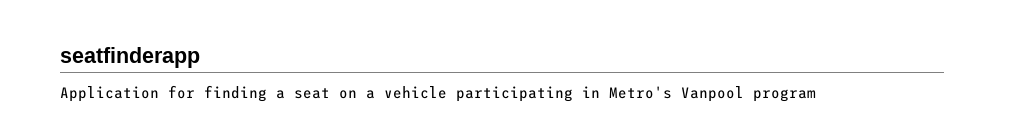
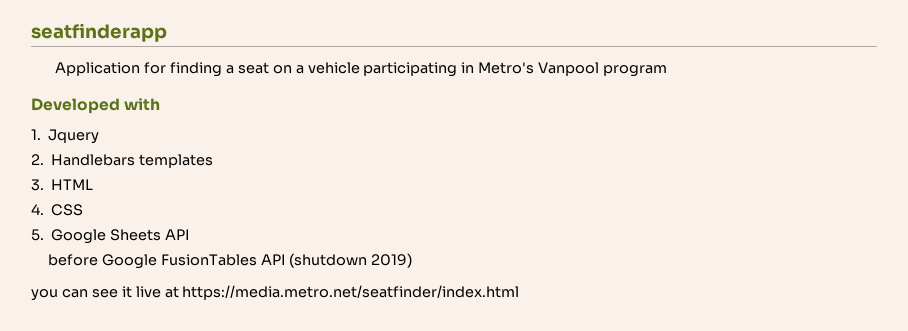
(816, 95) none -> [31,98,161,114] [31,129,100,144] [31,154,214,168] [31,179,94,191] [31,204,84,216] [31,229,191,244] [47,253,413,269] [31,285,520,301] // Developed with // 1. Jquery // 2. Handlebars templates // 3. HTML // 4. CSS // 5. Google Sheets API // before Google FusionTables API (shutdown 2019) // you can see it live at https://media.metro.net/seatfinder/index.html

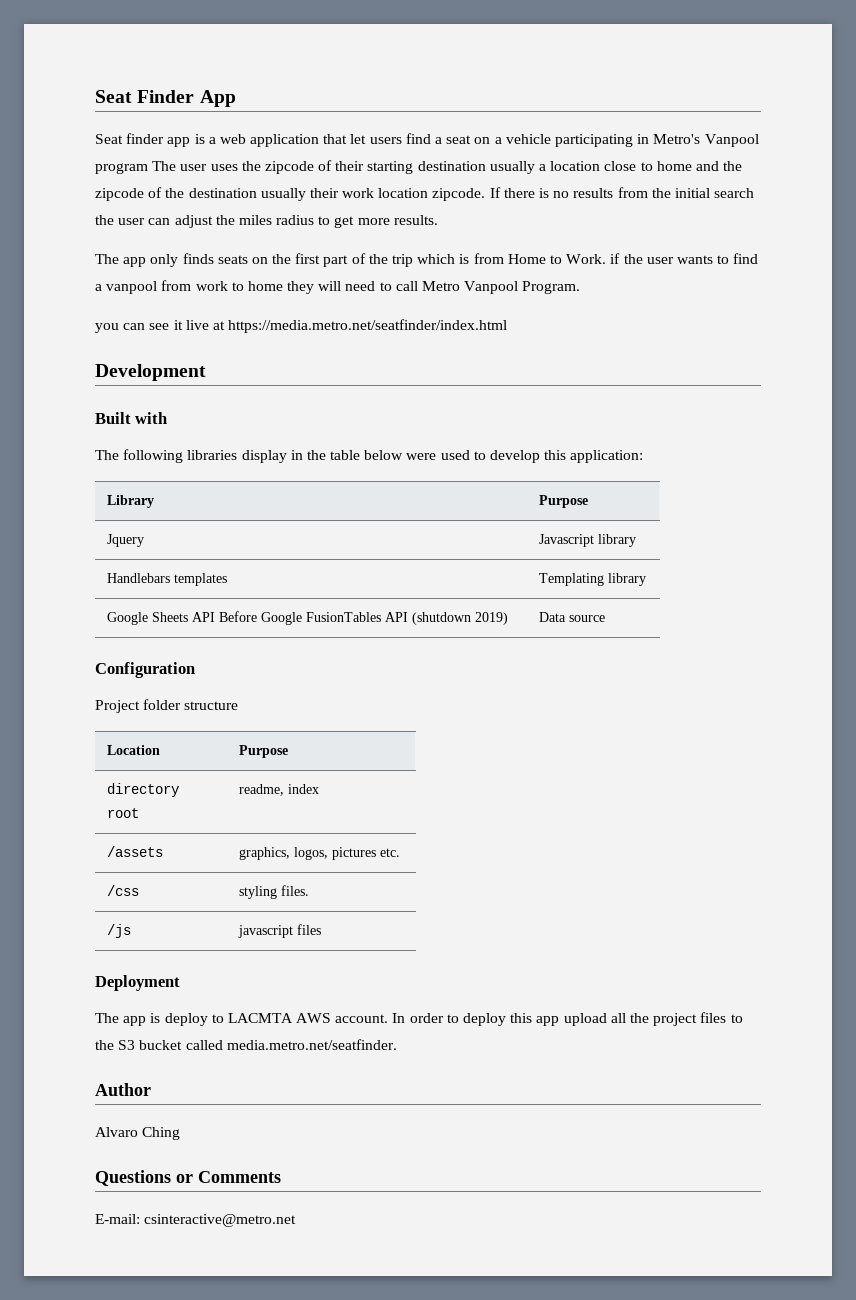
[31,23,167,42] [55,62,222,77] seatfinderapp // Application for finding -> [95,90,236,107] [95,133,431,147] Seat Finder App // Seat finder app is a web application that let users find
[31,98,161,114] [31,129,100,144] [31,154,214,168] [31,179,94,191] [31,204,84,216] [31,229,191,244] [47,253,413,269] // Developed with // 1. Jquery // 2. Handlebars templates // 3. HTML // 4. CSS // 5. Google Sheets API // before Google FusionTables API (shutdown 2019) -> [152,160,743,174] [95,187,755,201] [95,215,438,228] [95,253,759,267] [95,280,581,294] The user uses the zipcode of their starting destination usually a location close to home and the zipcode of the destination usually their work location zipcode. If there is no results from the initial search the user can adjust the miles radius to get more results. // The app only finds seats on the first part of the trip which is from Home to Work. if the user wants to find a vanpool from work to home they will need to call Metro Vanpool Program.
(520, 292) none -> [95,364,206,381] [95,412,168,424] [95,449,644,463] [106,495,154,508] [538,495,588,508] [106,534,144,547] [538,534,636,547] [106,573,227,586] [538,573,646,586] [106,611,508,625] [538,612,605,622] [95,662,195,678] [95,699,239,713] [106,745,160,755] [238,745,288,758] [106,783,179,797] [106,808,139,818] [238,784,319,796] [106,846,163,857] [238,847,400,860] [106,885,139,896] [238,885,309,899] [106,924,131,938] [237,924,321,938] [95,975,180,991] [95,1012,743,1026] [95,1039,397,1050] [95,1083,151,1096] [95,1127,181,1140] [95,1170,281,1186] [95,1214,297,1227] // Development // Built with // The following libraries display in the table below were used to develop this application: // Library | Purpose // Jquery | Javascript library // Handlebars templates | Templating library // Google Sheets API Before Google FusionTables API (shutdown 2019) | Data source // Configuration // Project folder structure // Location | Purpose // directory root | readme, index // /assets | graphics, logos, pictures etc. // /css | styling files. // /js | javascript files // Deployment // The app is deploy to LACMTA AWS account. In order to deploy this app upload all the project files to the S3 bucket called media.metro.net/seatfinder. // Author // Alvaro Ching // Questions or Comments // E-mail: csinteractive@metro.net

